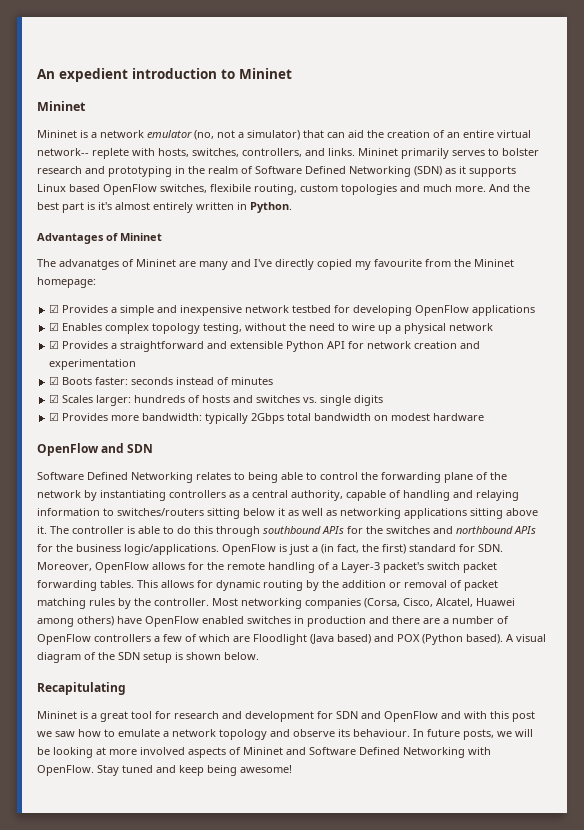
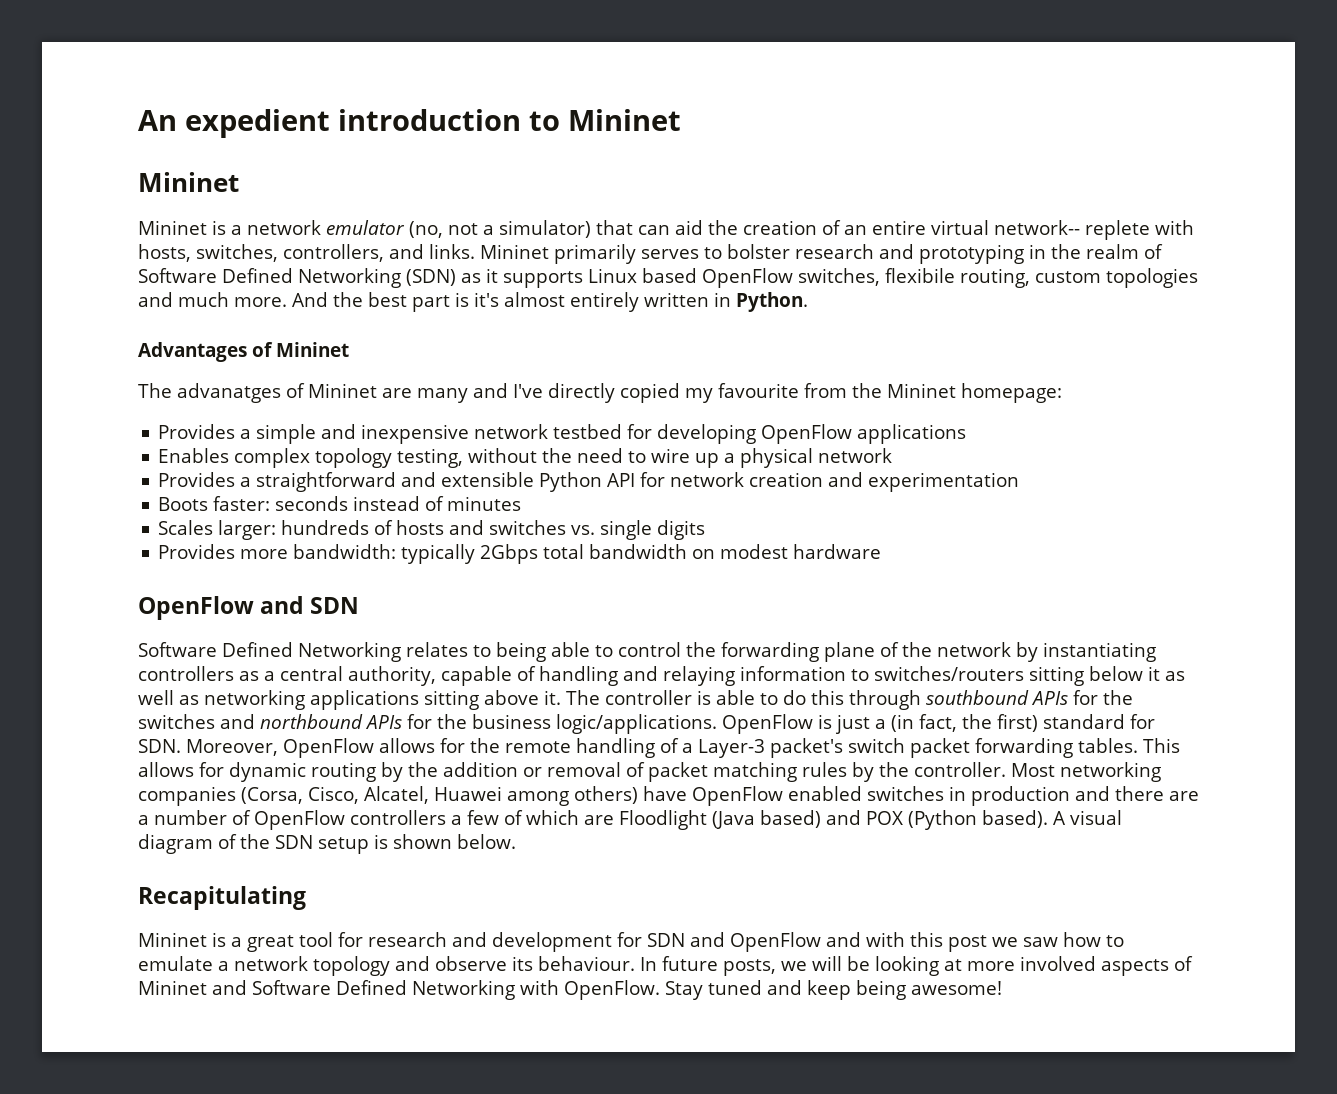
[49,304,60,313] ☑ -> (1062, 393) none
[49,322,60,331] ☑ -> (967, 434) none
[49,340,60,349] ☑ -> (893, 455) none
[49,376,60,385] ☑ -> (1020, 482) none
[49,394,60,403] ☑ -> (522, 503) none
[49,412,60,421] ☑ -> (706, 530) none

